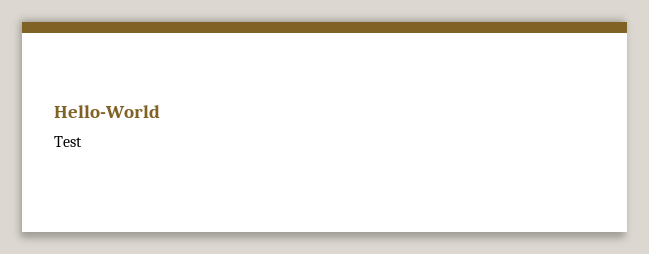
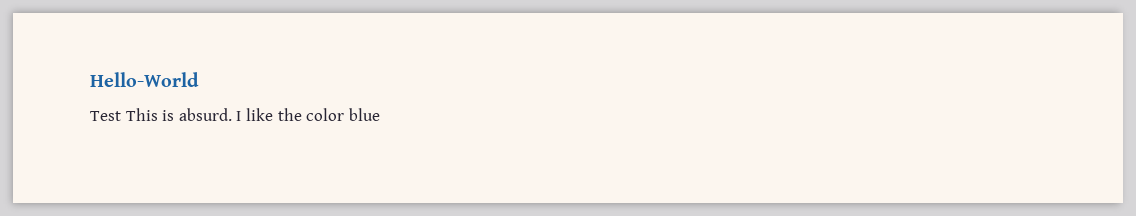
(82, 141) none -> [125,108,380,121] This is absurd. I like the color blue

